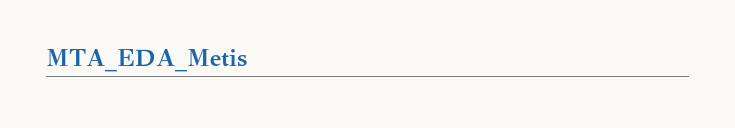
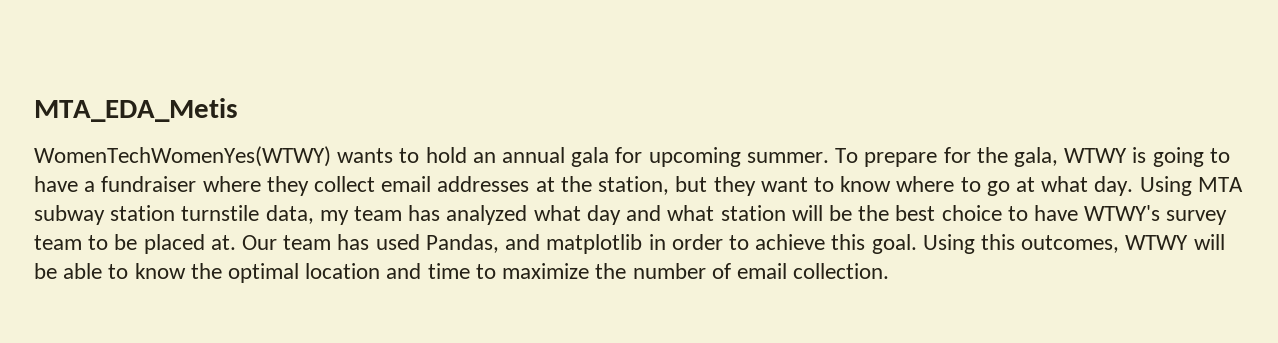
(247, 60) none -> [34,146,1230,167] [34,176,1243,196] [34,205,1228,225] [34,234,1225,254] [34,263,890,283] // WomenTechWomenYes(WTWY) wants to hold an annual gala for upcoming summer. To prepare for the gala, WTWY is going to have a fundraiser where they collect email addresses at the station, but they want to know where to go at what day. Using MTA subway station turnstile data, my team has analyzed what day and what station will be the best choice to have WTWY's survey team to be placed at. Our team has used Pandas, and matplotlib in order to achieve this goal. Using this outcomes, WTWY will be able to know the optimal location and time to maximize the number of email collection.

